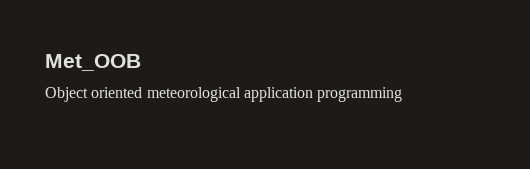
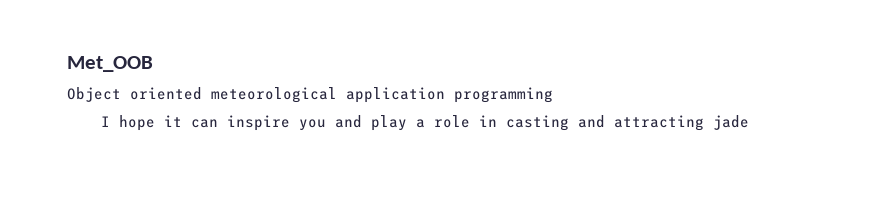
(403, 94) none -> [100,115,749,131] // I hope it can inspire you and play a role in casting and attracting jade

